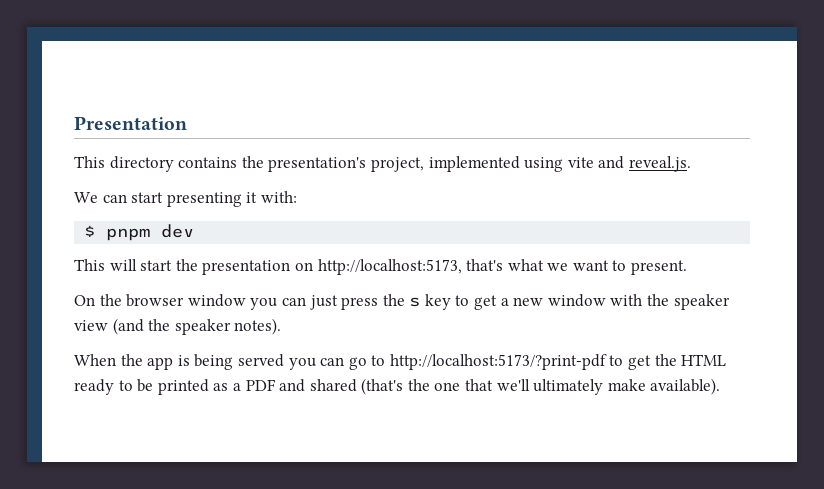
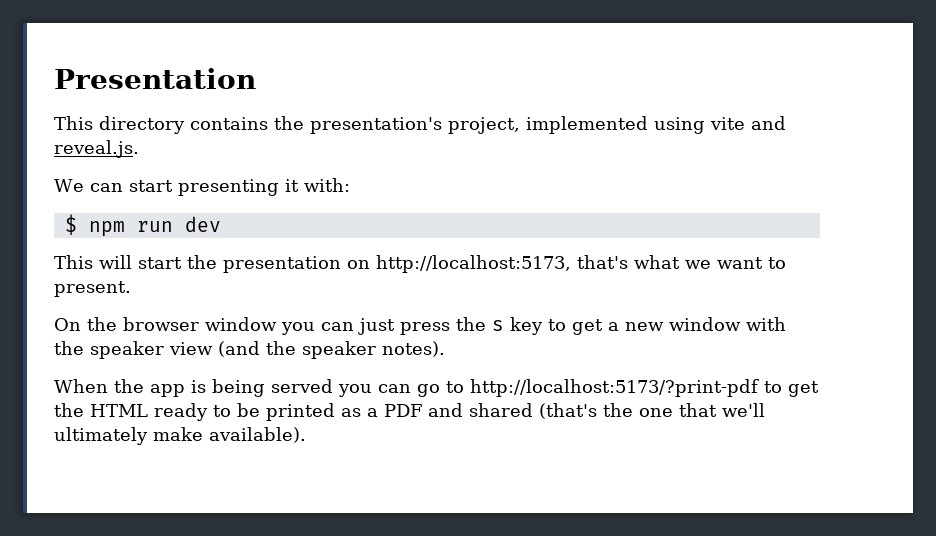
[106,228,151,241] pnpm -> [88,221,173,237] npm run

